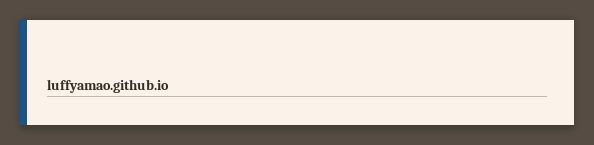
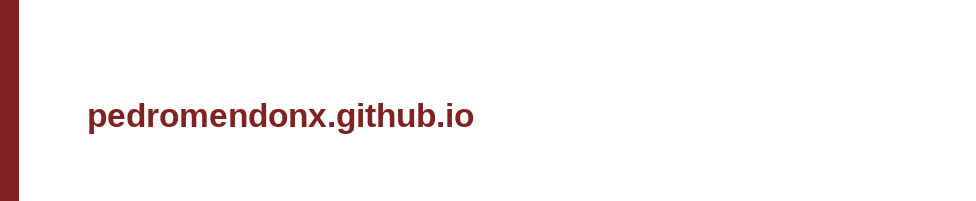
[47,79,169,93] luffyamao.github.io -> [87,103,474,134] pedromendonx.github.io

